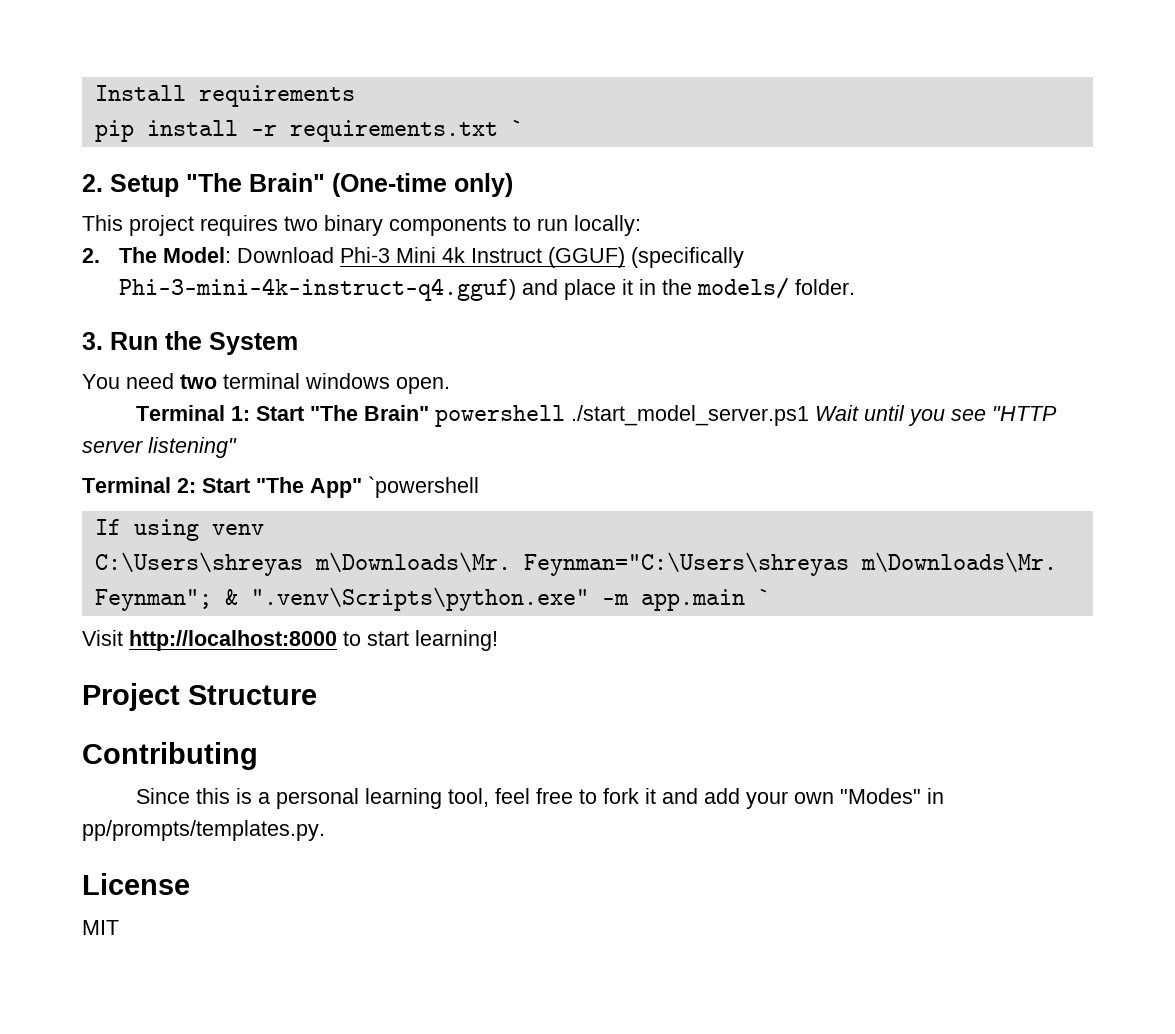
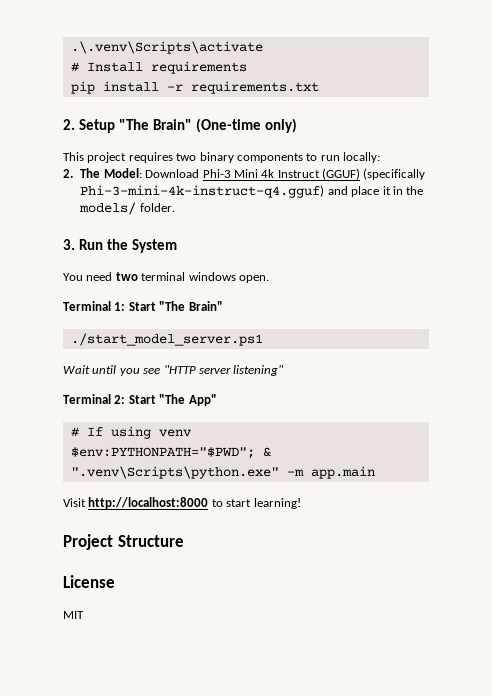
(94, 93) none -> [70,41,263,54] [70,62,79,72] .\.venv\Scripts\activate // #
[510,120,524,136] ` -> (319, 87) none
[434,405,565,427] powershell -> (223, 306) //
(809, 415) none -> (263, 339) //
[368,476,479,498] `powershell // -> [70,427,79,437] // #
[94,552,1057,576] [94,589,212,611] C:\Users\shreyas m\Downloads\Mr. Feynman="C:\Users\shreyas m\Downloads\Mr. Feynman"; -> [70,447,255,459] $env:PYTHONPATH="$PWD";
[757,589,771,605] ` -> (375, 472) none
[82,742,258,770] [135,788,944,809] [82,820,325,841] // Contributing // Since this is a personal learning tool, feel free to fork it and add your own "Modes" in pp/prompts/templates.py. -> (184, 541) none

